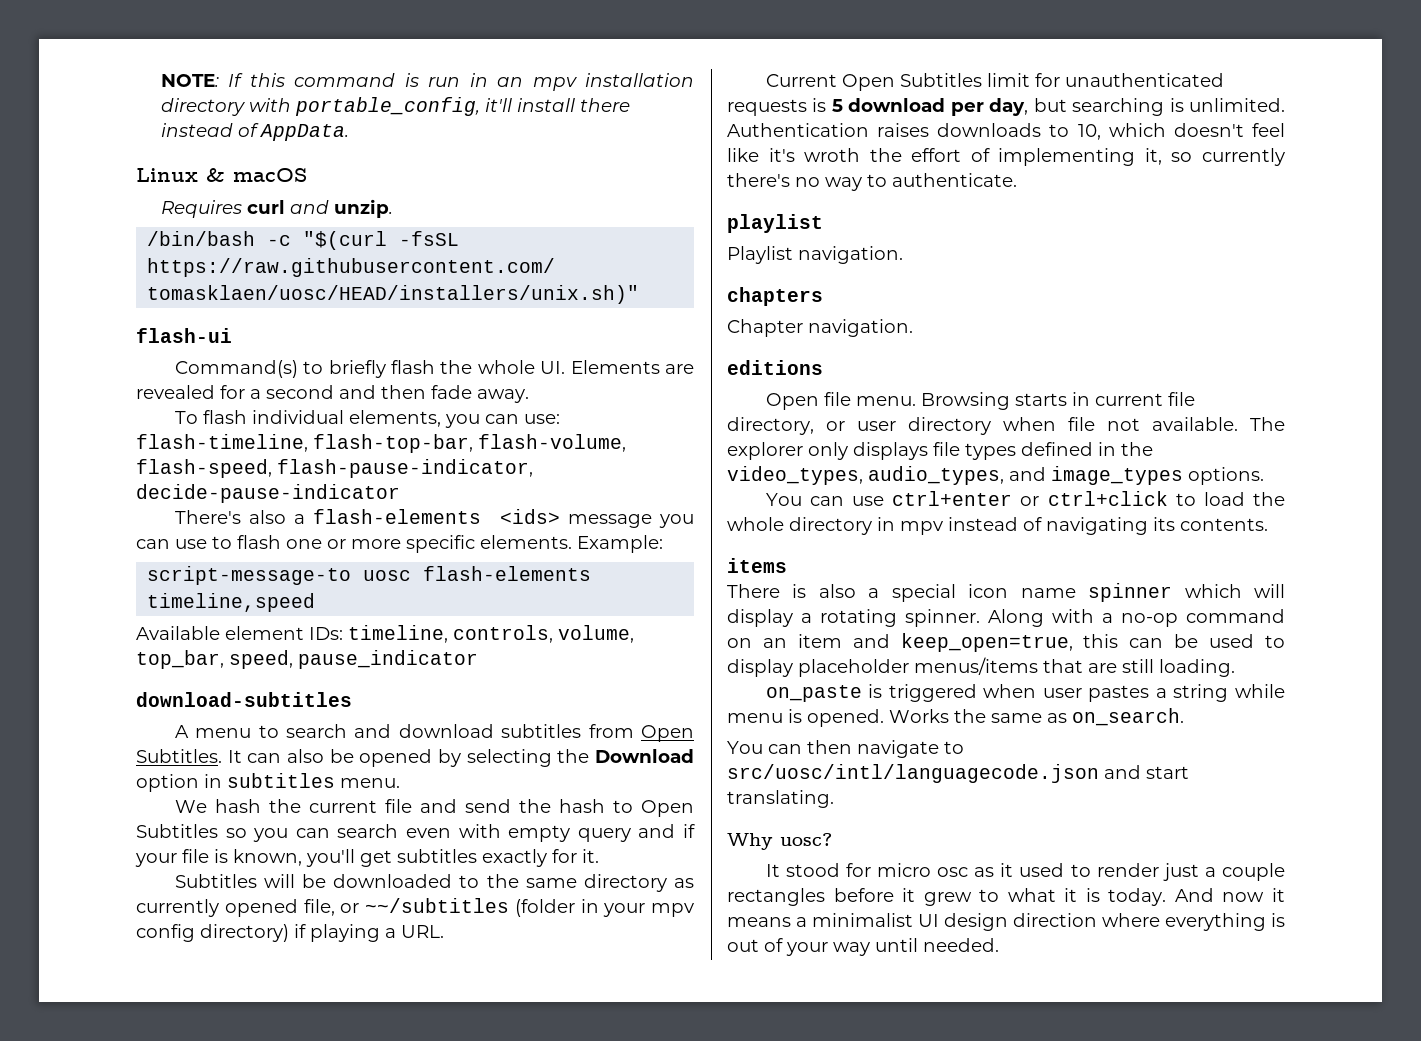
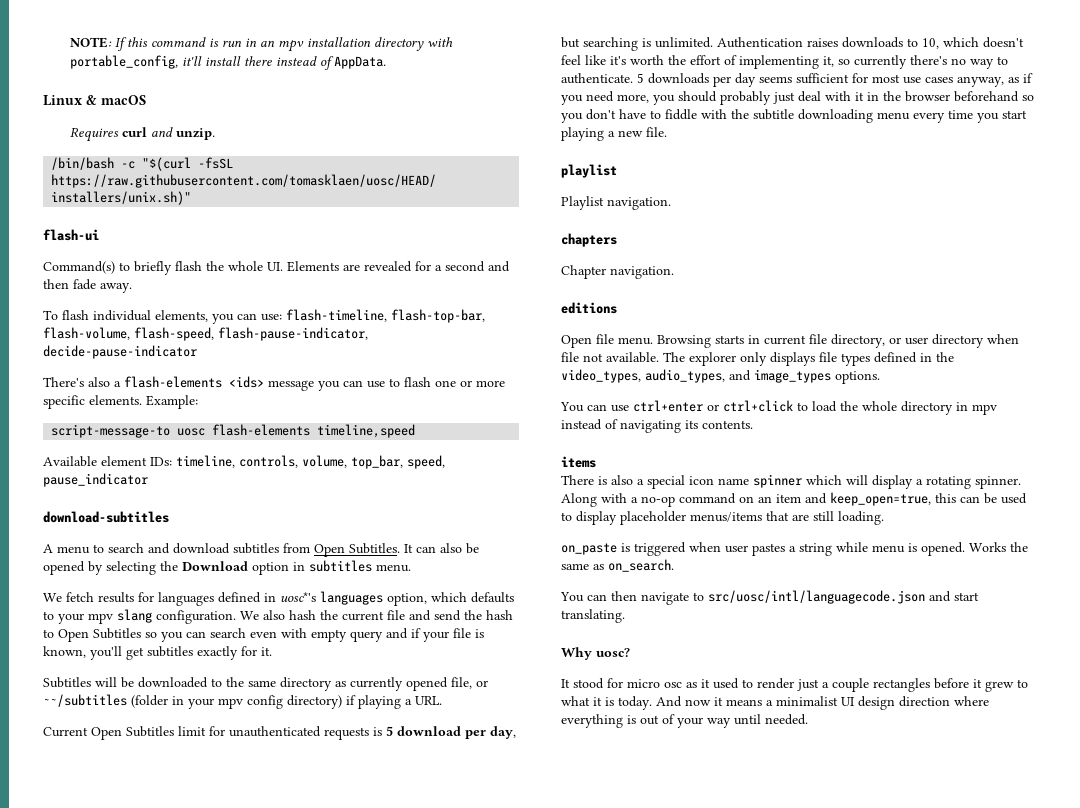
(207, 806) none -> [66,591,514,606] [43,609,285,624] fetch results for languages defined in uosc*'s languages option, which defaults to your mpv slang configuration. We also
[804,148,861,162] wroth -> [630,55,664,65] worth
(1017, 180) none -> [637,73,1033,87] [561,91,1034,105] [561,109,1027,123] [561,127,667,141] 5 downloads per day seems sufficient for most use cases anyway, as if you need more, you should probably just deal with it in the browser beforehand so you don't have to fiddle with the subtitle downloading menu every time you start playing a new file.

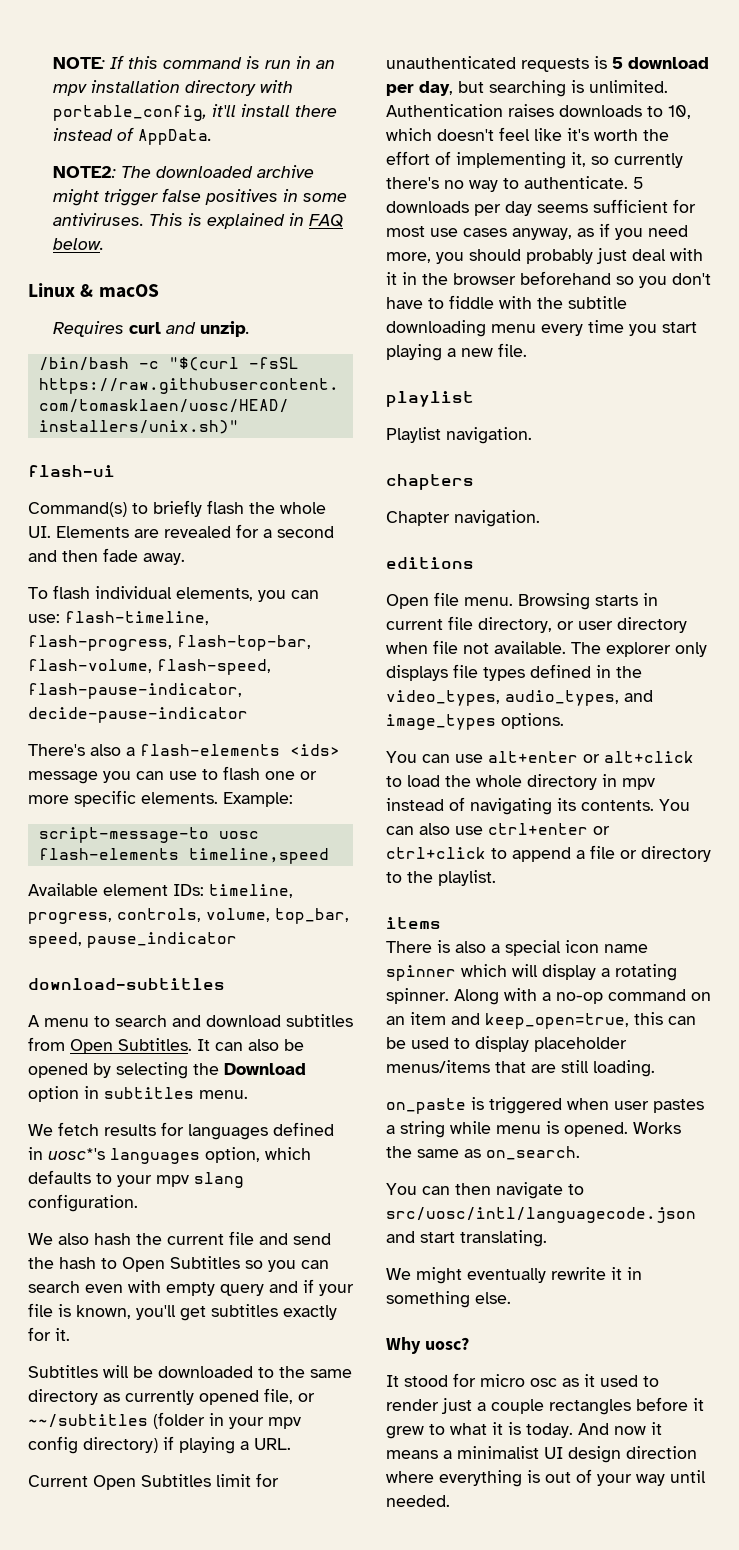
(387, 62) none -> [53,165,315,178] [53,188,348,206] [53,213,344,229] [53,238,105,250] // NOTE2: The downloaded archive might trigger false positives in some antiviruses. This is explained in FAQ below.
(387, 315) none -> [28,635,172,651] flash-progress,
(235, 461) none -> [28,912,112,924] progress,
(236, 617) none -> (138, 1203) //
[633,400,793,412] ctrl+enter or ctrl+click -> [488,751,694,763] alt+enter or alt+click
(753, 424) none -> [659,799,690,811] [386,823,610,835] [386,845,711,862] [386,870,496,886] You can also use ctrl+enter or ctrl+click to append a file or directory to the playlist.
(625, 616) none -> [386,1267,642,1284] [386,1291,511,1308] // We might eventually rewrite it in something else.

